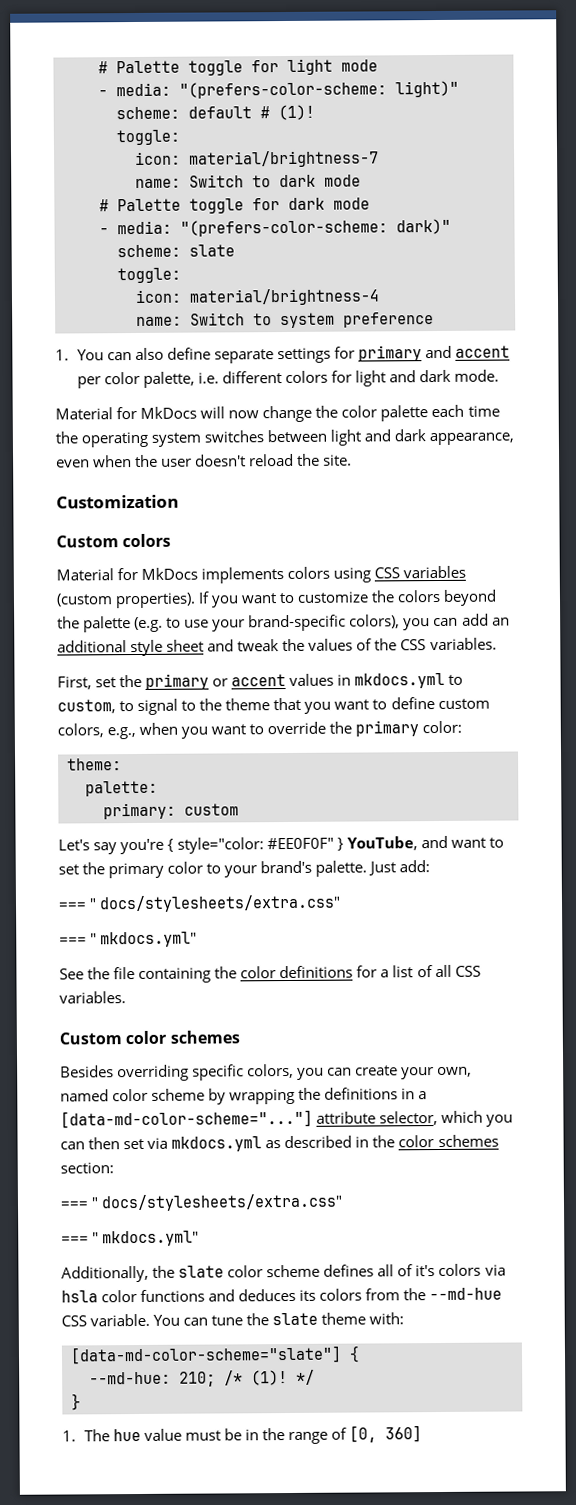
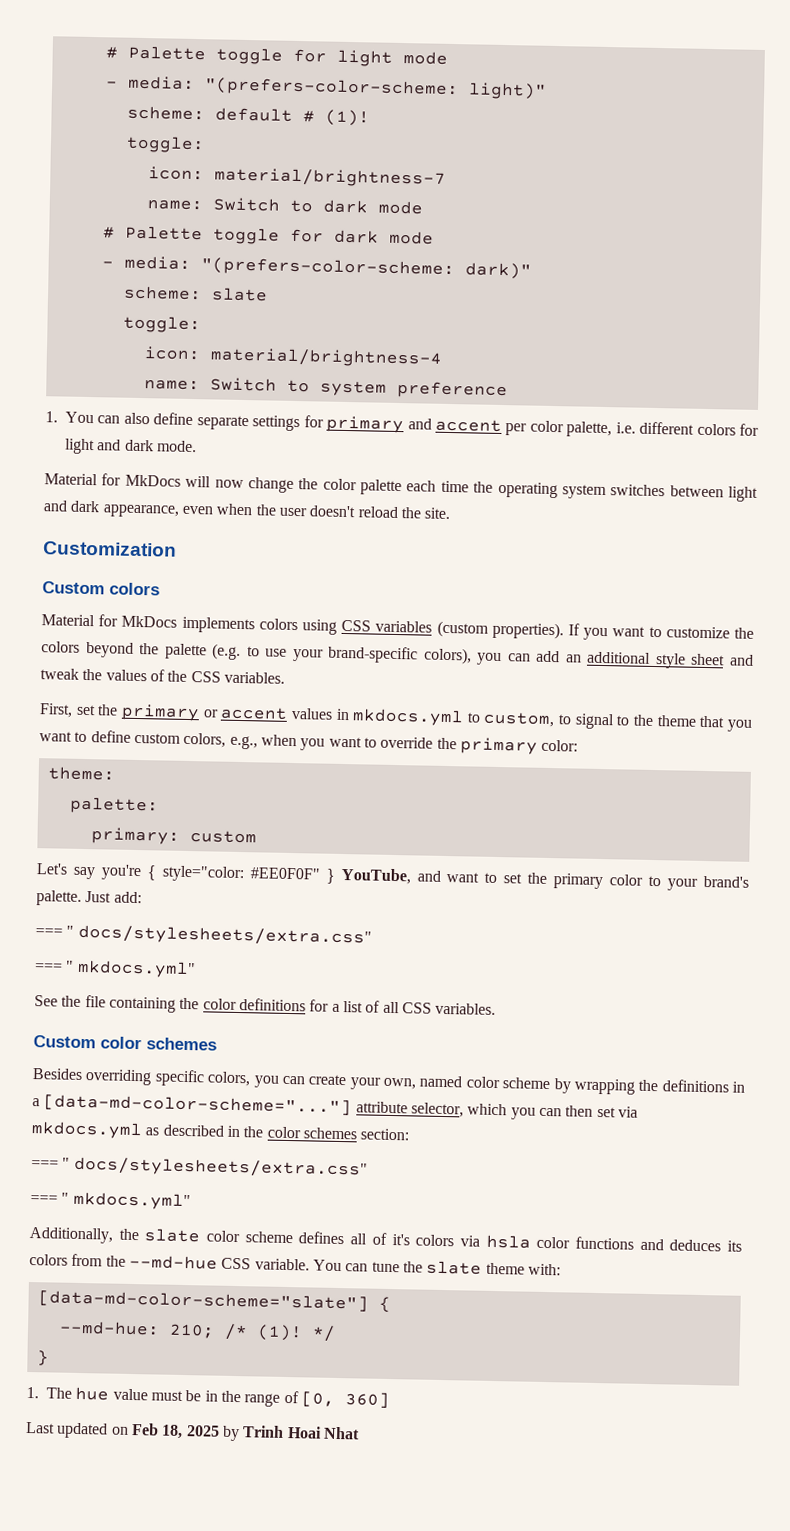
(423, 1434) none -> [26,1421,360,1442] // Last updated on Feb 18, 2025 by Trinh Hoai Nhat

